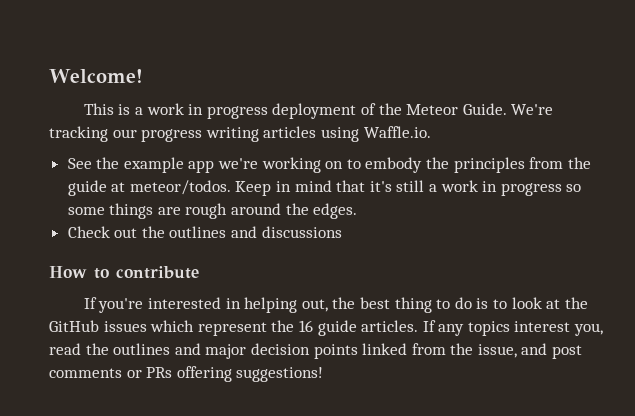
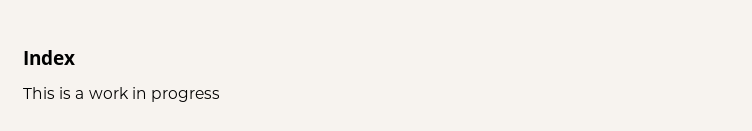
[49,69,143,83] Welcome! -> [23,50,75,65] Index
[272,103,554,119] [49,126,431,142] [67,157,591,173] [67,180,582,196] [67,203,358,219] [67,226,342,238] [49,266,199,279] [83,297,588,313] [49,320,604,336] [49,343,583,359] [49,366,324,382] deployment of the Meteor Guide. We're tracking our progress writing articles using Waffle.io. // See the example app we're working on to embody the principles from the guide at meteor/todos. Keep in mind that it's still a work in progress so some things are rough around the edges. // Check out the outlines and discussions // How to contribute // If you're interested in helping out, the best thing to do is to look at the GitHub issues which represent the 16 guide articles. If any topics interest you, read the outlines and major decision points linked from the issue, and post comments or PRs offering suggestions! -> (220, 96) none

